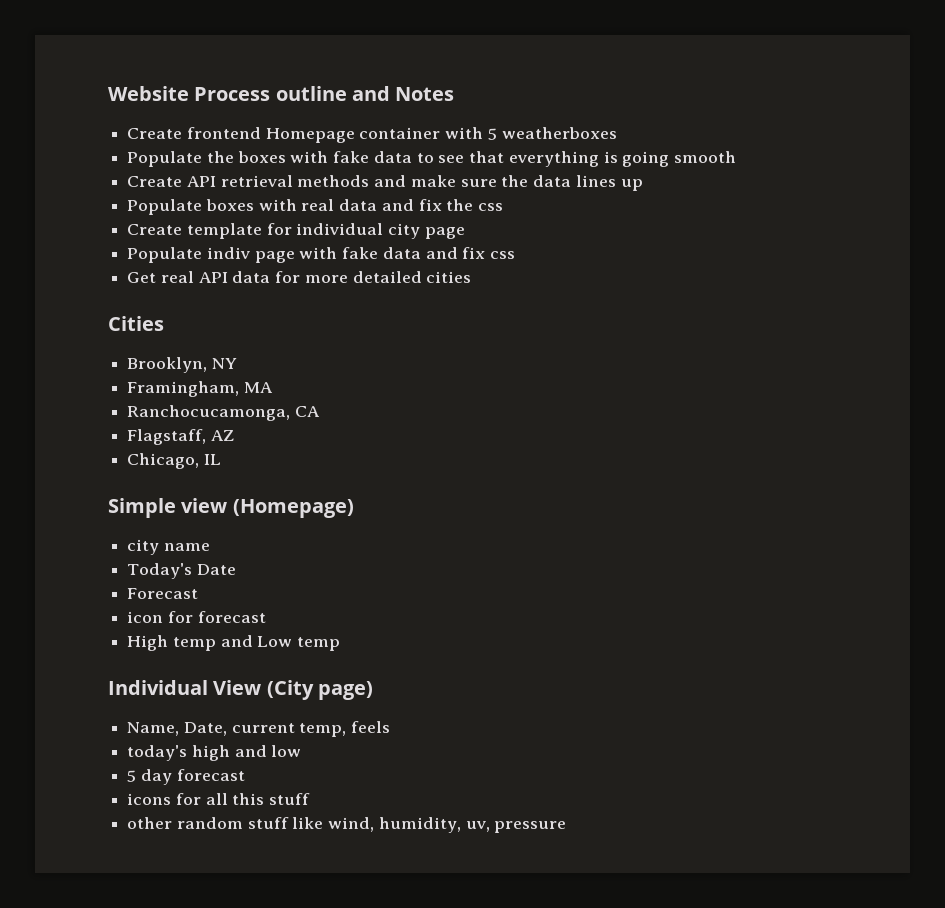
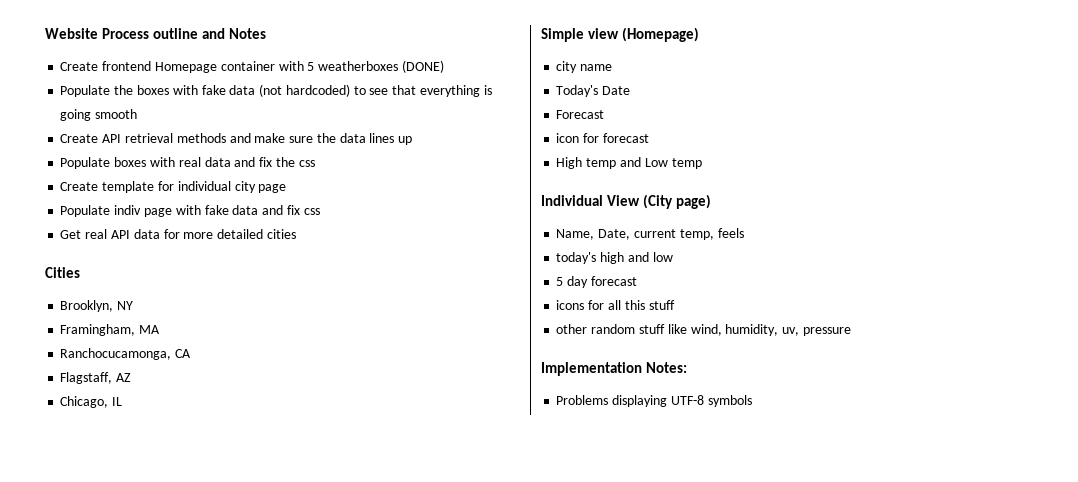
(617, 133) none -> [401,60,444,73] (DONE)
(412, 157) none -> [259,84,350,97] (not hardcoded)
(567, 827) none -> [541,362,688,376] [556,395,752,407] // Implementation Notes: // Problems displaying UTF-8 symbols

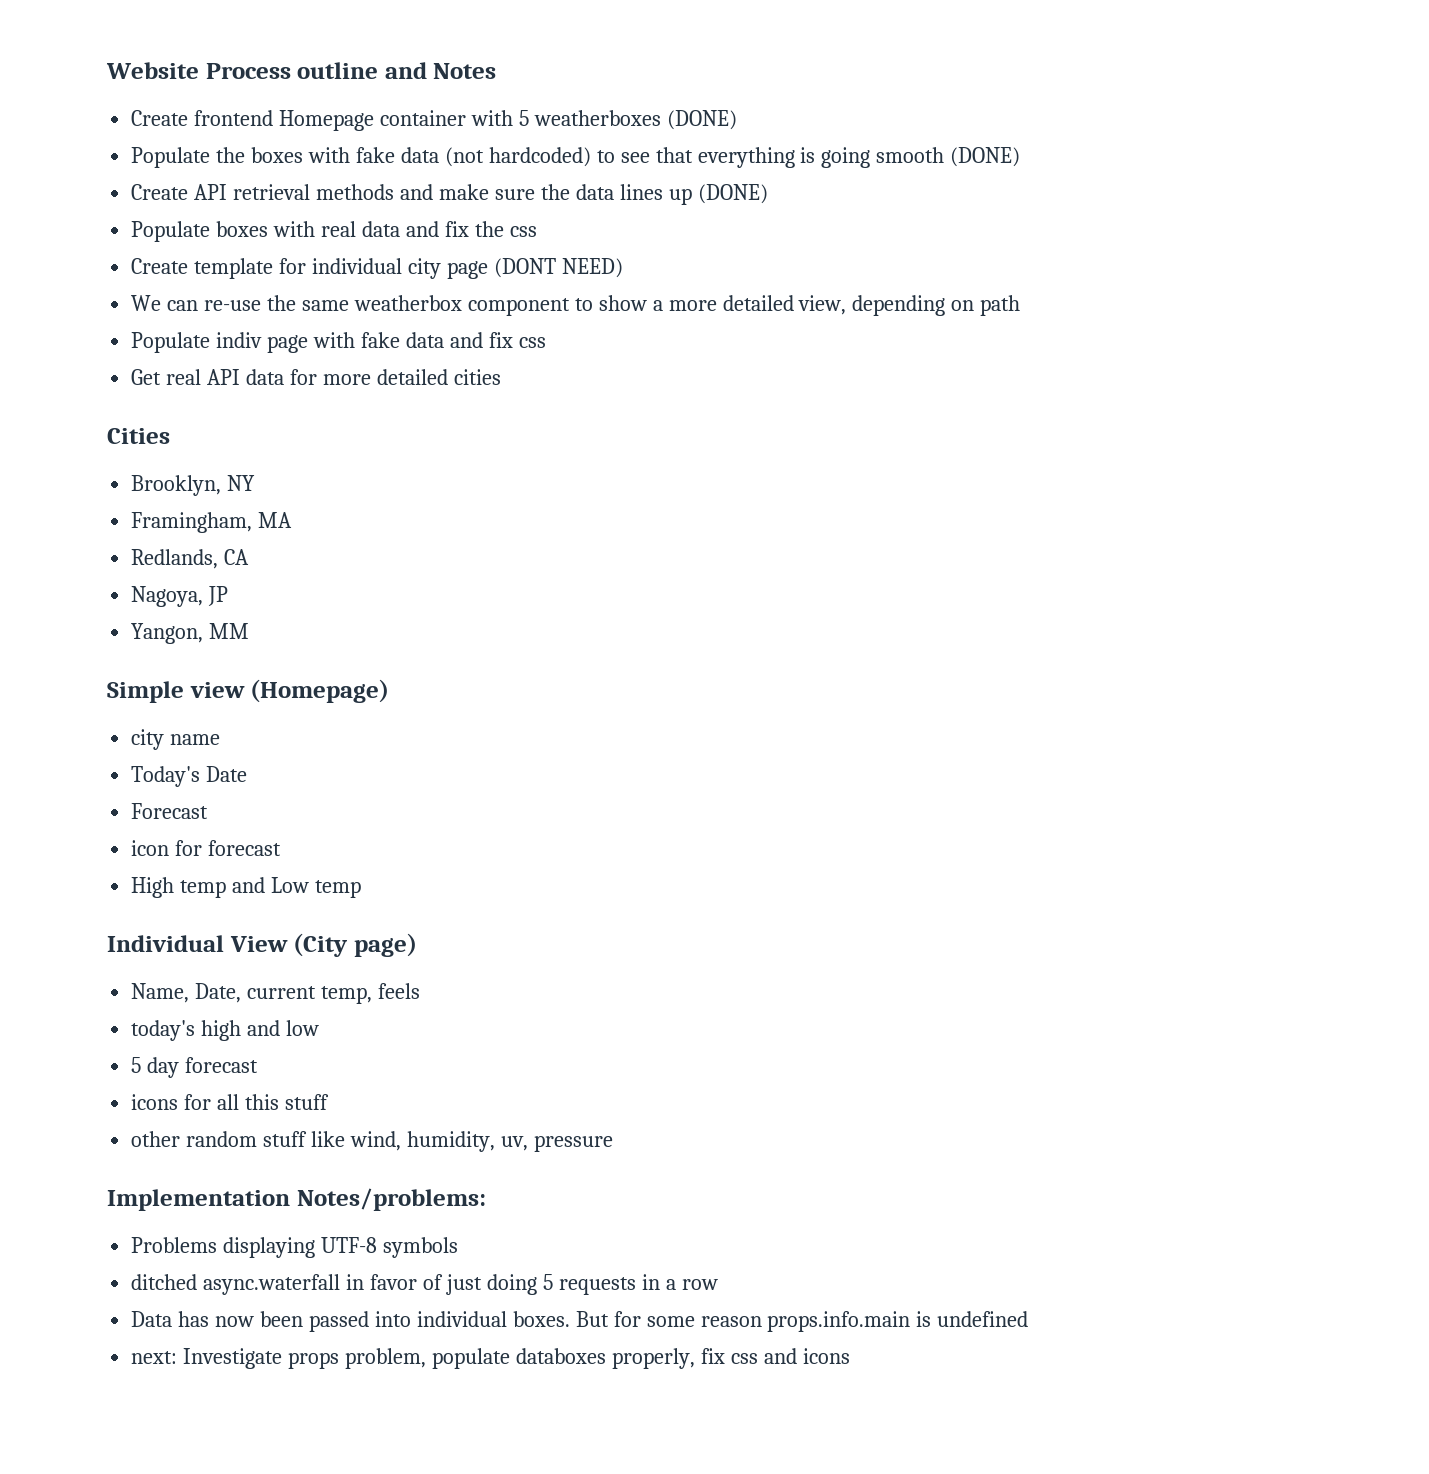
(138, 114) none -> [950,147,1021,167] (DONE)
(413, 140) none -> [697,184,768,204] (DONE)
(287, 188) none -> [493,258,623,278] [131,295,1021,316] (DONT NEED) // We can re-use the same weatherbox component to show a more detailed view, depending on path
[60,348,172,360] Ranchocucamonga, -> [131,549,219,569] Redlands,
[60,372,132,384] [60,396,123,408] Flagstaff, AZ // Chicago, IL -> [131,586,229,607] [131,623,250,644] Nagoya, JP // Yangon, MM
[646,362,688,373] Notes: -> [296,1188,486,1211] Notes/problems:
(752, 401) none -> [131,1274,718,1295] [131,1311,1029,1332] [131,1348,850,1369] // ditched async.waterfall in favor of just doing 5 requests in a row // Data has now been passed into individual boxes. But for some reason props.info.main is undefined // next: Investigate props problem, populate databoxes properly, fix css and icons

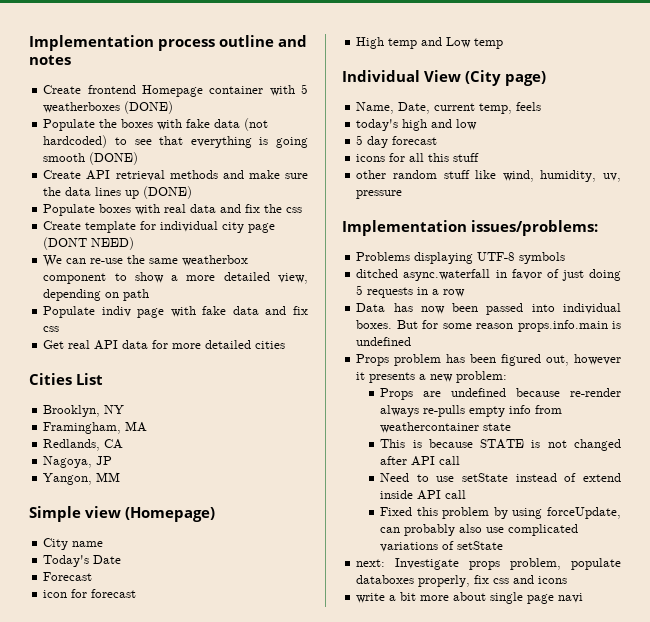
[106,62,291,79] Website Process -> [29,35,215,51] Implementation process
[433,63,497,79] Notes -> [29,55,71,65] notes
(170, 436) none -> [76,373,103,385] List
[131,729,165,750] city -> [43,538,69,550] City
[296,1188,486,1211] Notes/problems: -> [471,220,598,236] issues/problems:
(1029, 1319) none -> [356,354,621,366] [356,371,508,383] [380,388,621,400] [380,405,563,417] [380,422,512,433] [380,439,621,451] [380,456,461,466] [380,473,621,482] [380,490,467,500] [380,507,621,519] [380,524,579,536] [380,541,504,552] // Props problem has been figured out, however it presents a new problem: // Props are undefined because re-render always re-pulls empty info from weathercontainer state // This is because STATE is not changed after API call // Need to use setState instead of extend inside API call // Fixed this problem by using forceUpdate, can probably also use complicated variations of setState
(850, 1356) none -> [356,592,584,604] // write a bit more about single page navi

